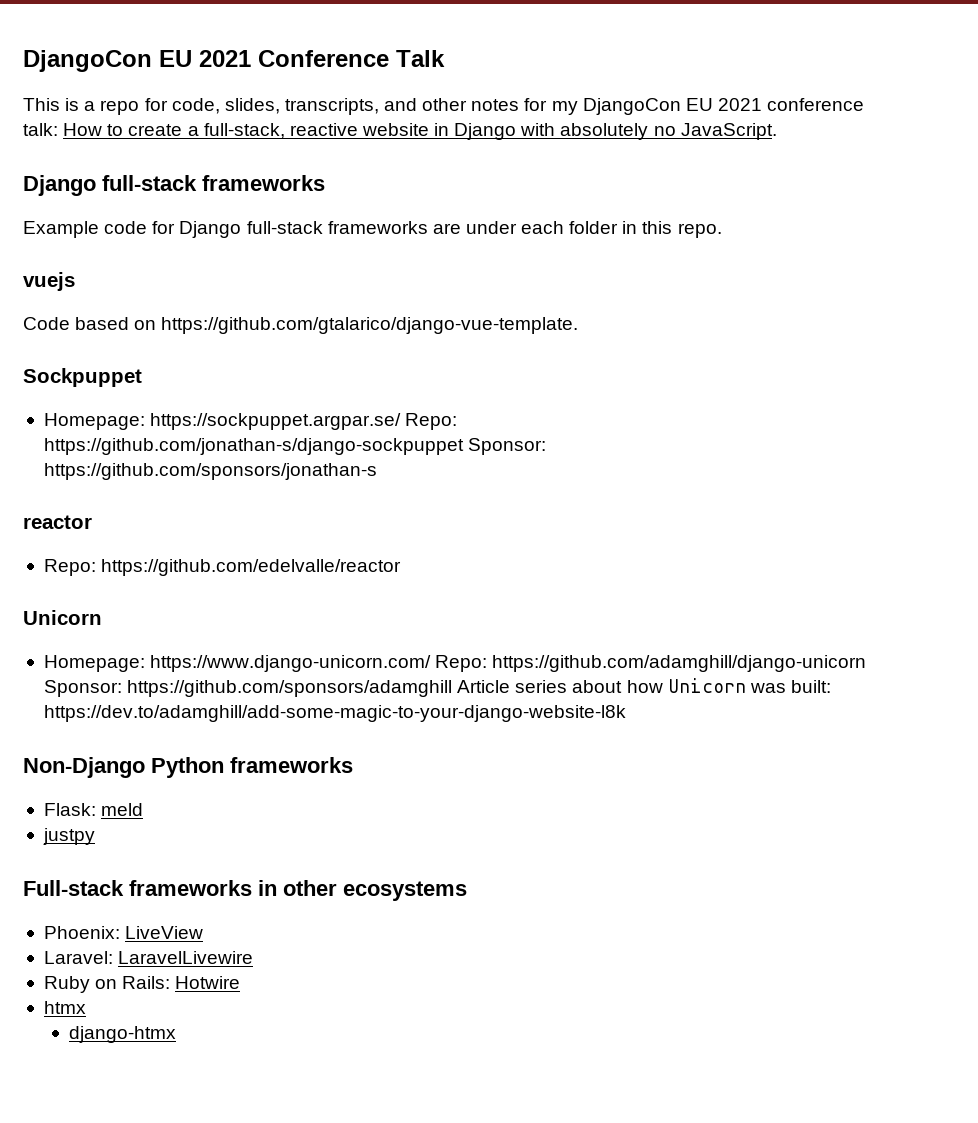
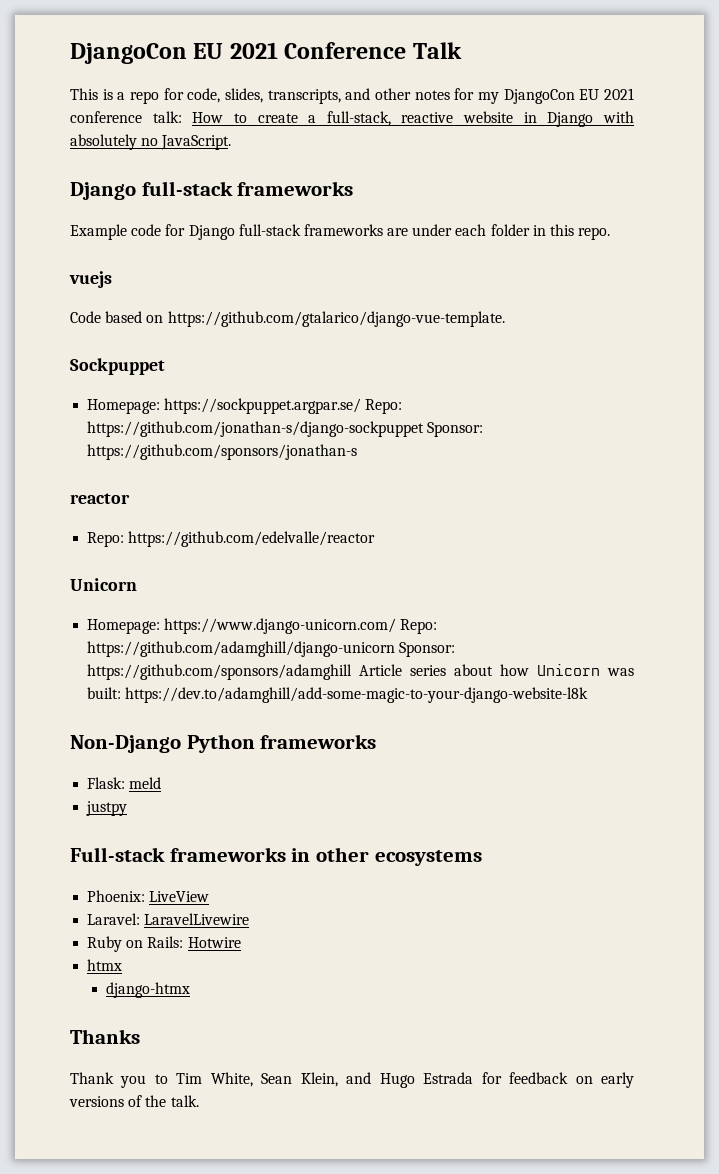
(177, 1034) none -> [70,1029,140,1044] [70,1072,634,1088] [69,1095,199,1107] // Thanks // Thank you to Tim White, Sean Klein, and Hugo Estrada for feedback on early versions of the talk.

